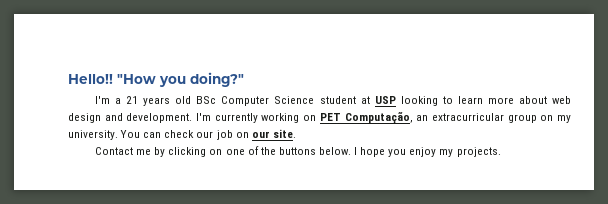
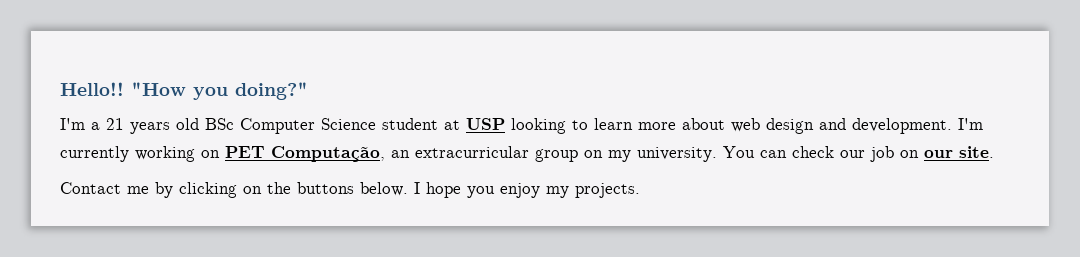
[225,146,259,155] one of -> (262, 190) none

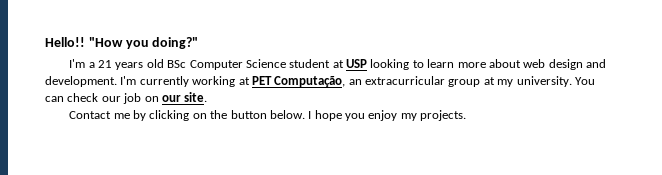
[201,150,220,158] on -> [238,77,250,85] at
[584,150,603,158] on -> [483,77,495,85] at
[297,182,354,194] buttons -> [230,110,267,119] button

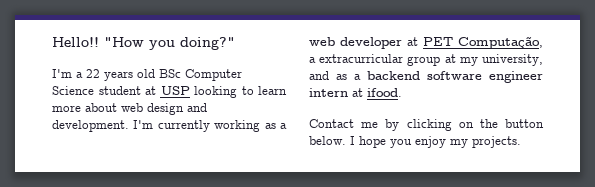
[98,60,113,68] 21 -> [86,69,100,78] 22
(236, 81) none -> [264,123,287,129] [309,37,402,49] as a web developer
[348,79,362,85] an -> [309,57,316,63] a
[516,76,595,87] [45,92,208,104] university. You can check our job on our site. -> [482,54,543,66] [309,71,543,83] [309,88,402,97] university, and as a backend software engineer intern at ifood.

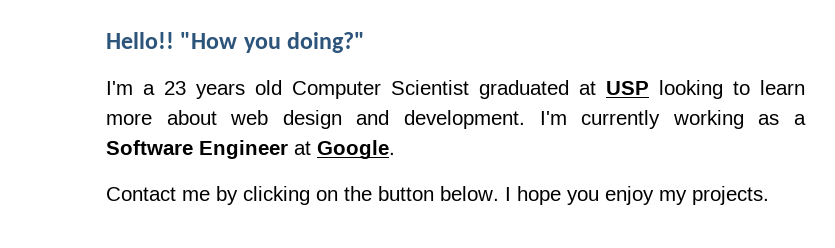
[86,69,100,78] 22 -> [164,81,186,95] 23
[159,69,242,81] [52,86,141,95] BSc Computer Science student -> [292,80,569,99] Computer Scientist graduated
[309,36,543,49] [309,54,543,66] [309,71,543,83] [309,88,402,97] web developer at PET Computação, a extracurricular group at my university, and as a backend software engineer intern at ifood. -> [106,140,395,159] Software Engineer at Google.

